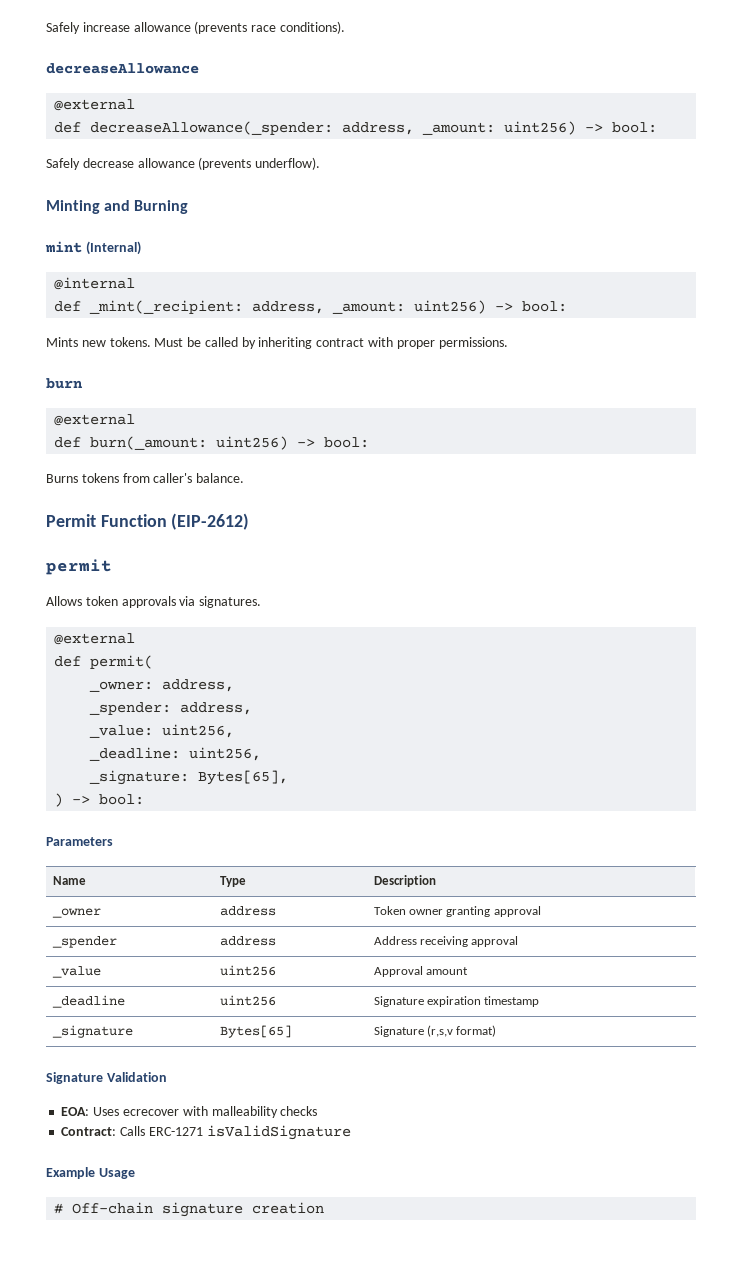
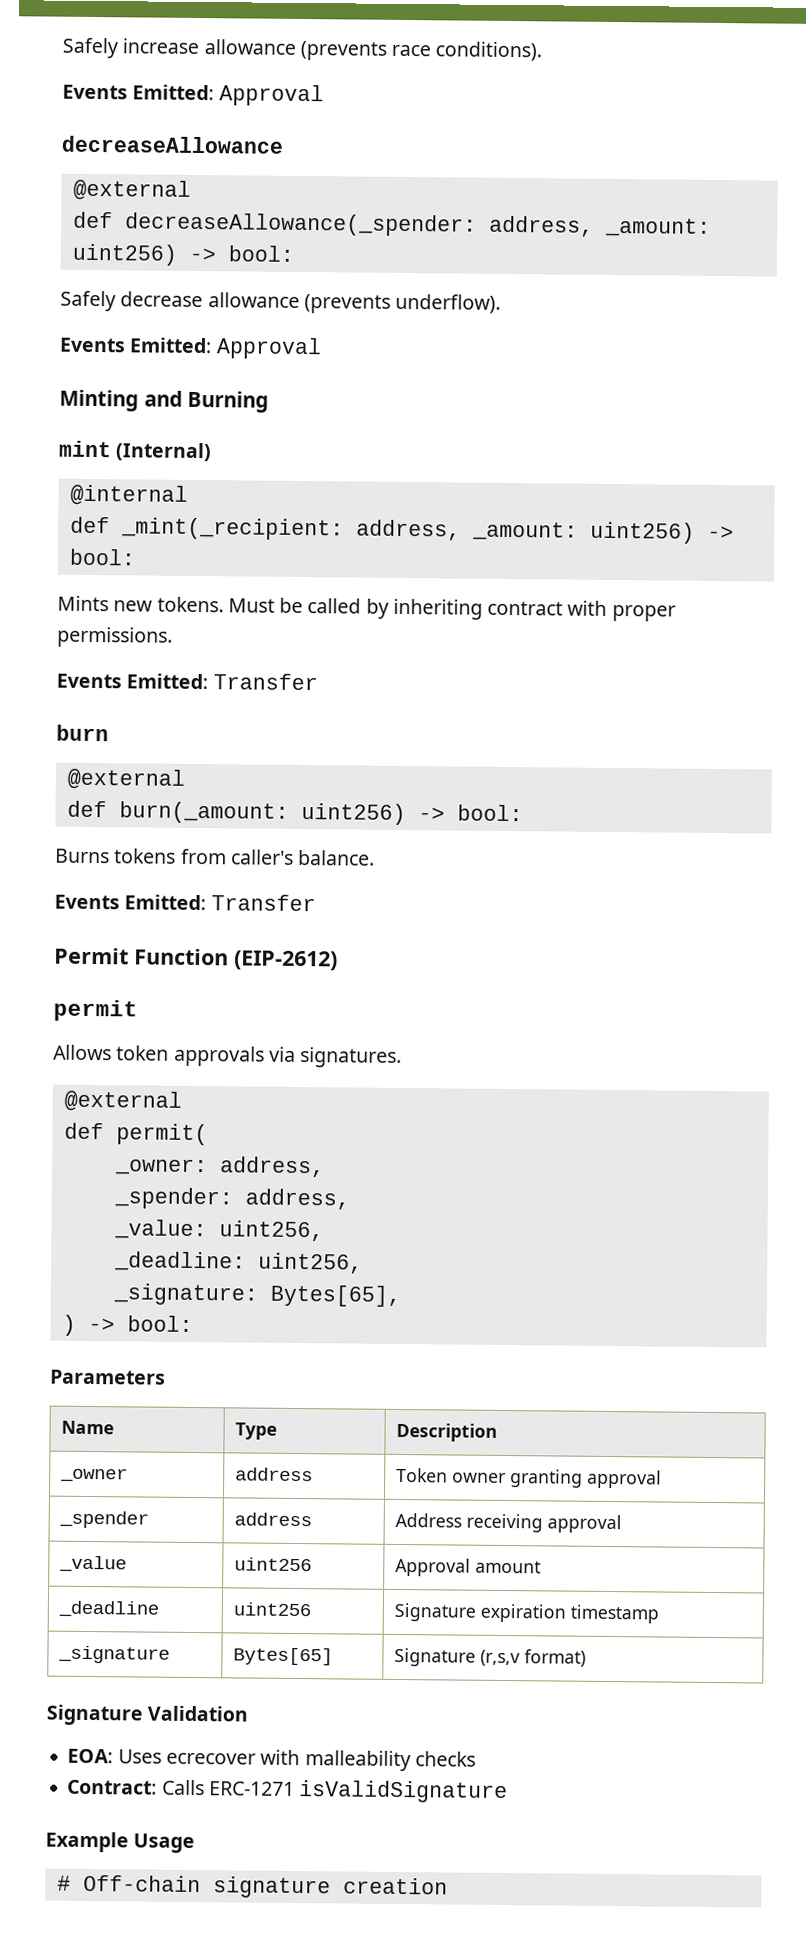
(345, 27) none -> [62,84,324,107] // Events Emitted: Approval
(321, 163) none -> [59,337,322,360] // Events Emitted: Approval
(508, 343) none -> [56,673,318,691] // Events Emitted: Transfer
(245, 478) none -> [54,894,316,912] // Events Emitted: Transfer

